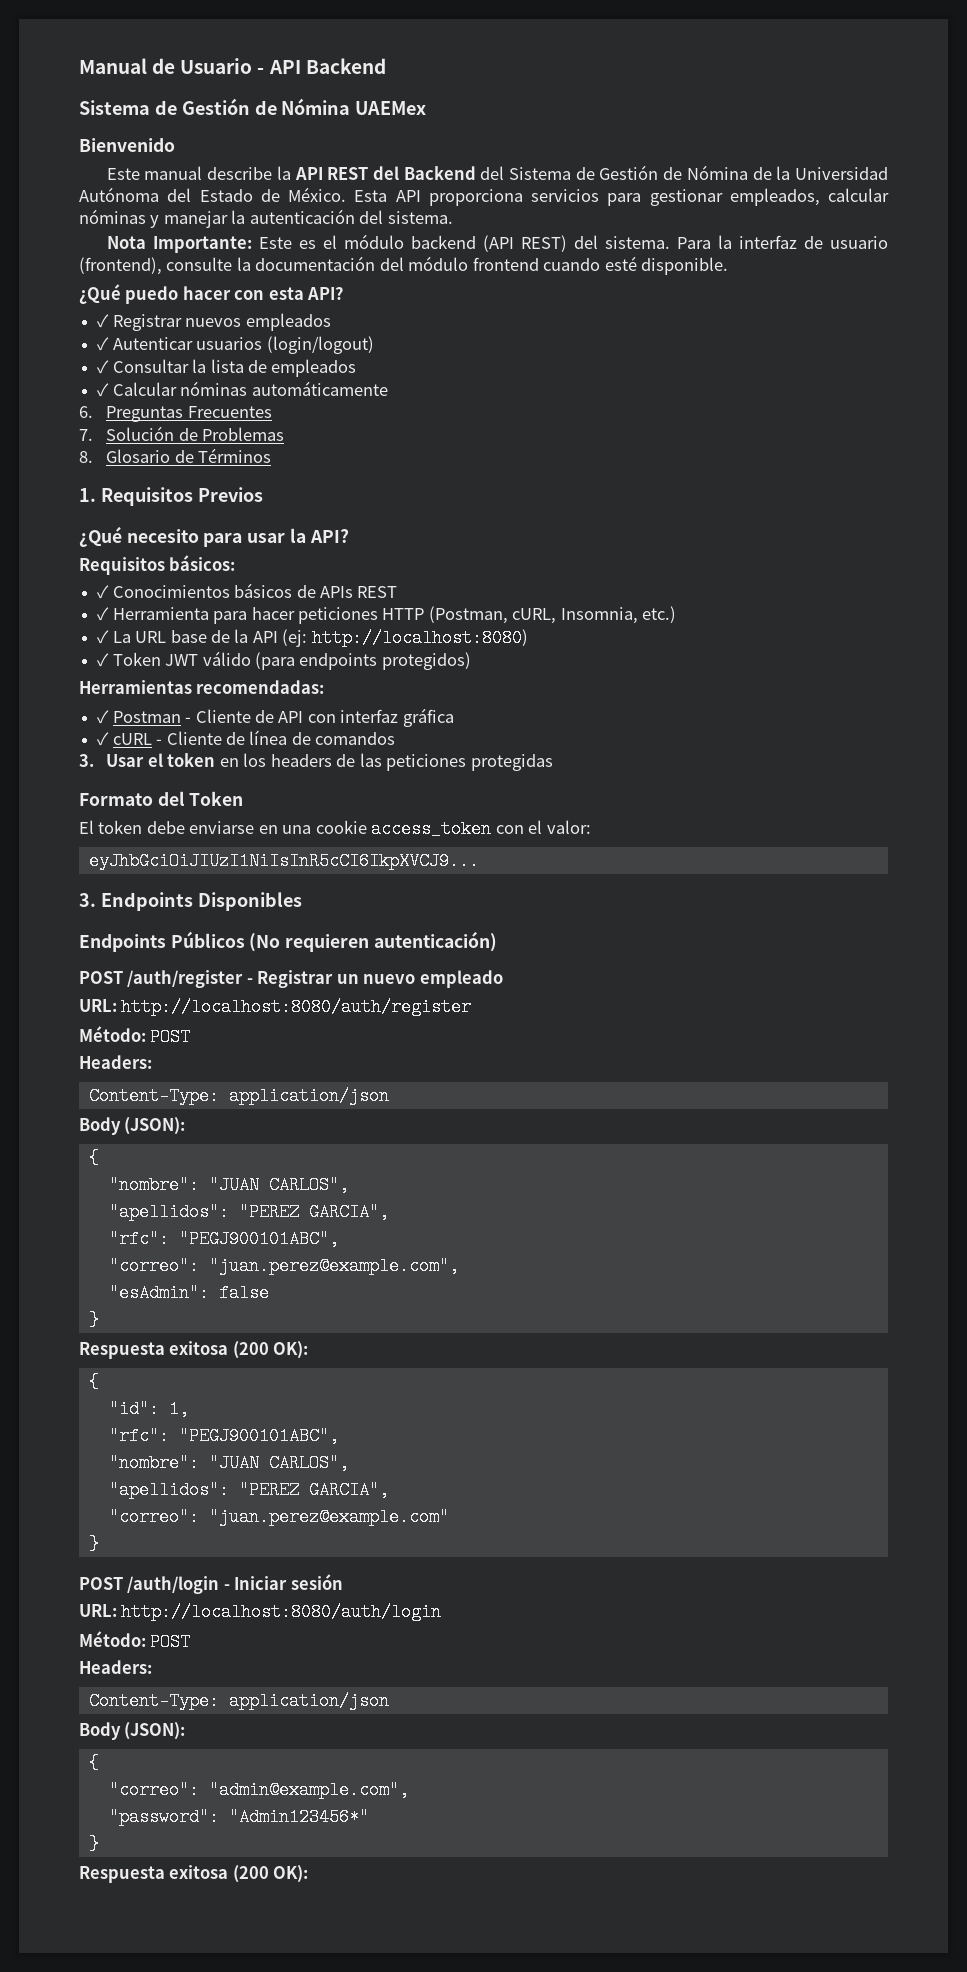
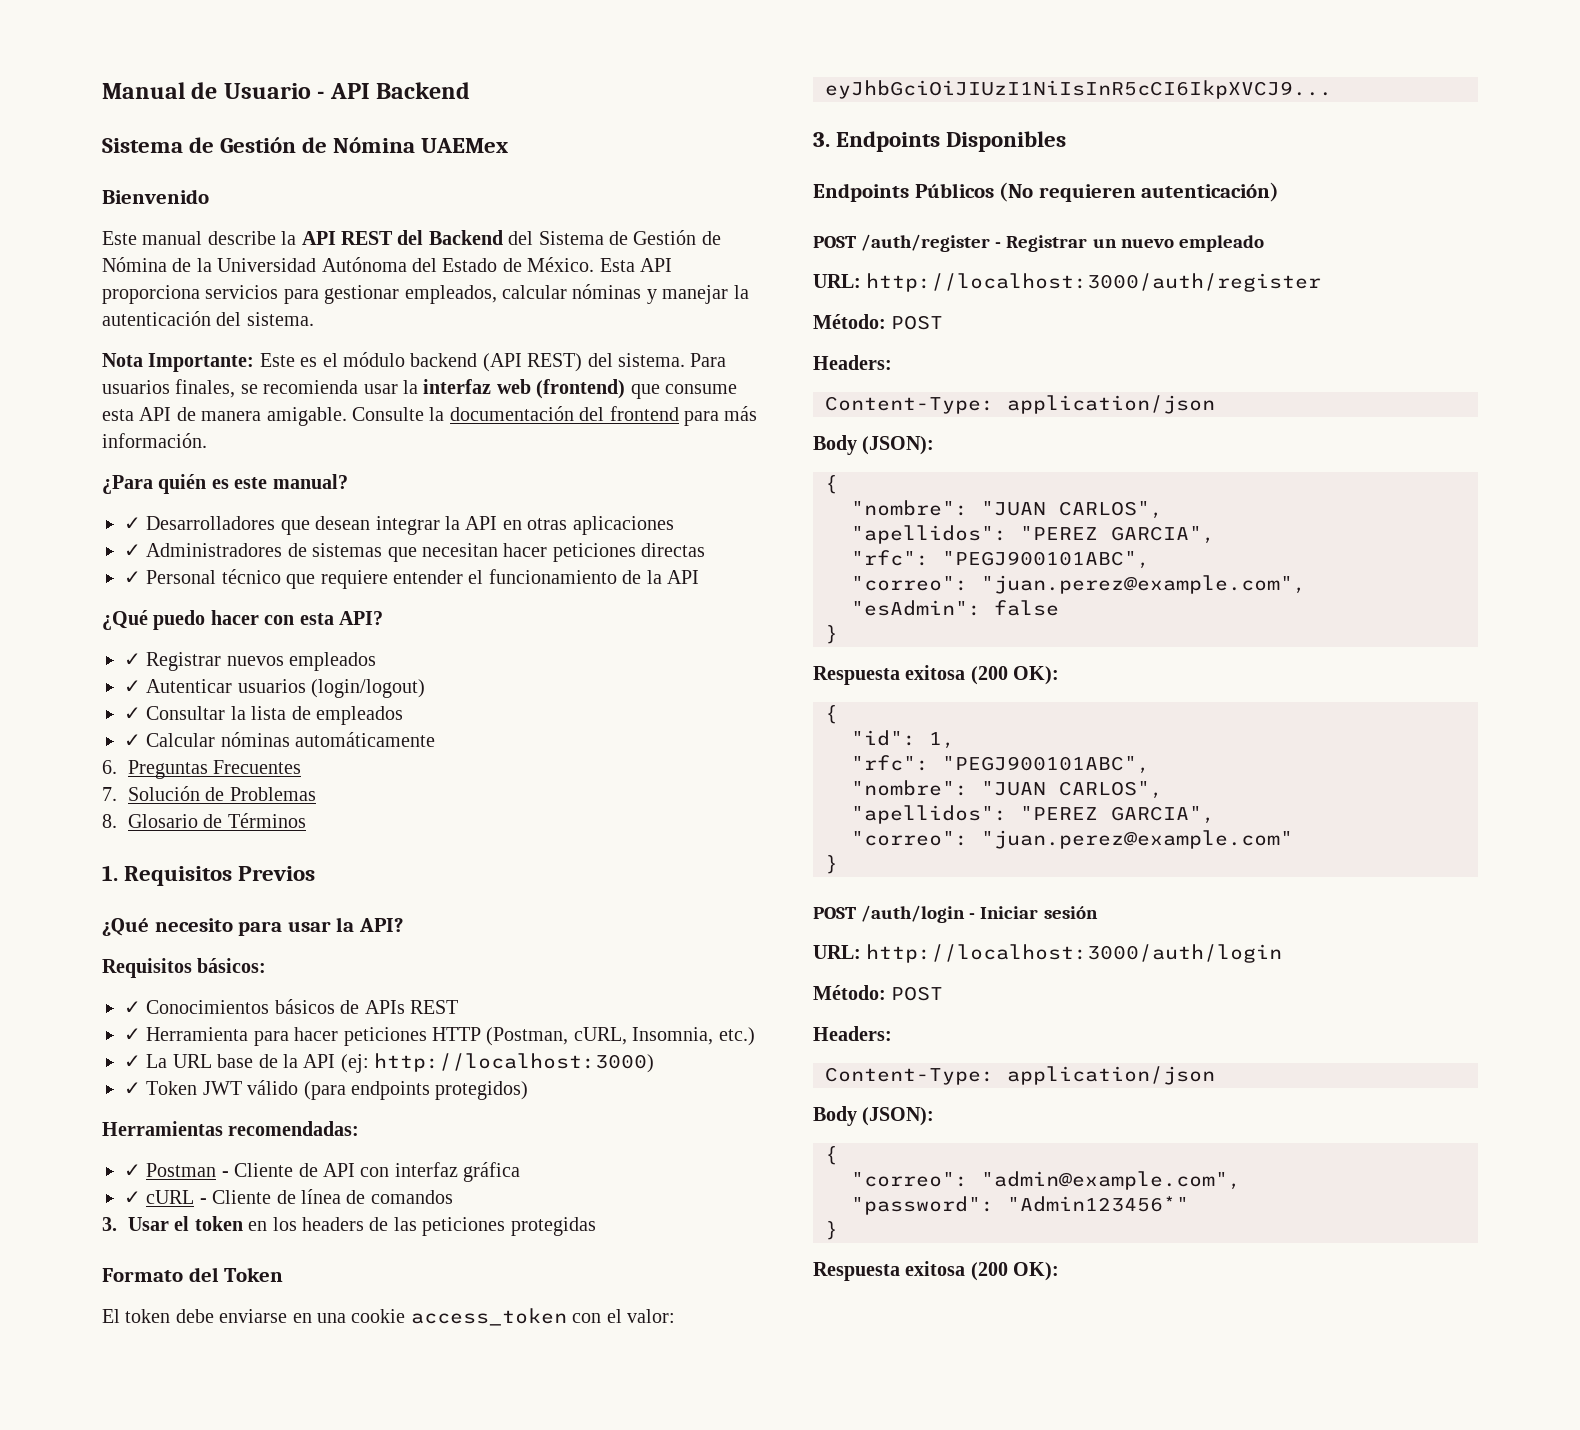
[717,235,889,249] [79,256,729,275] la interfaz de usuario (frontend), consulte la documentación del módulo frontend cuando esté disponible. -> [102,379,737,399] [102,406,758,426] [102,433,207,448] [102,474,348,494] [124,516,674,535] [124,543,706,562] [124,569,699,589] usuarios finales, se recomienda usar la interfaz web (frontend) que consume esta API de manera amigable. Consulte la documentación del frontend para más información. // ¿Para quién es este manual? // ✓ Desarrolladores que desean integrar la API en otras aplicaciones // ✓ Administradores de sistemas que necesitan hacer peticiones directas // ✓ Personal técnico que requiere entender el funcionamiento de la API
[311,629,528,647] http://localhost:8080) -> [374,1053,655,1073] http://localhost:3000)
[121,998,472,1016] http://localhost:8080/auth/register -> [866,273,1322,292] http://localhost:3000/auth/register
[121,1603,442,1621] http://localhost:8080/auth/login -> [866,944,1283,963] http://localhost:3000/auth/login

